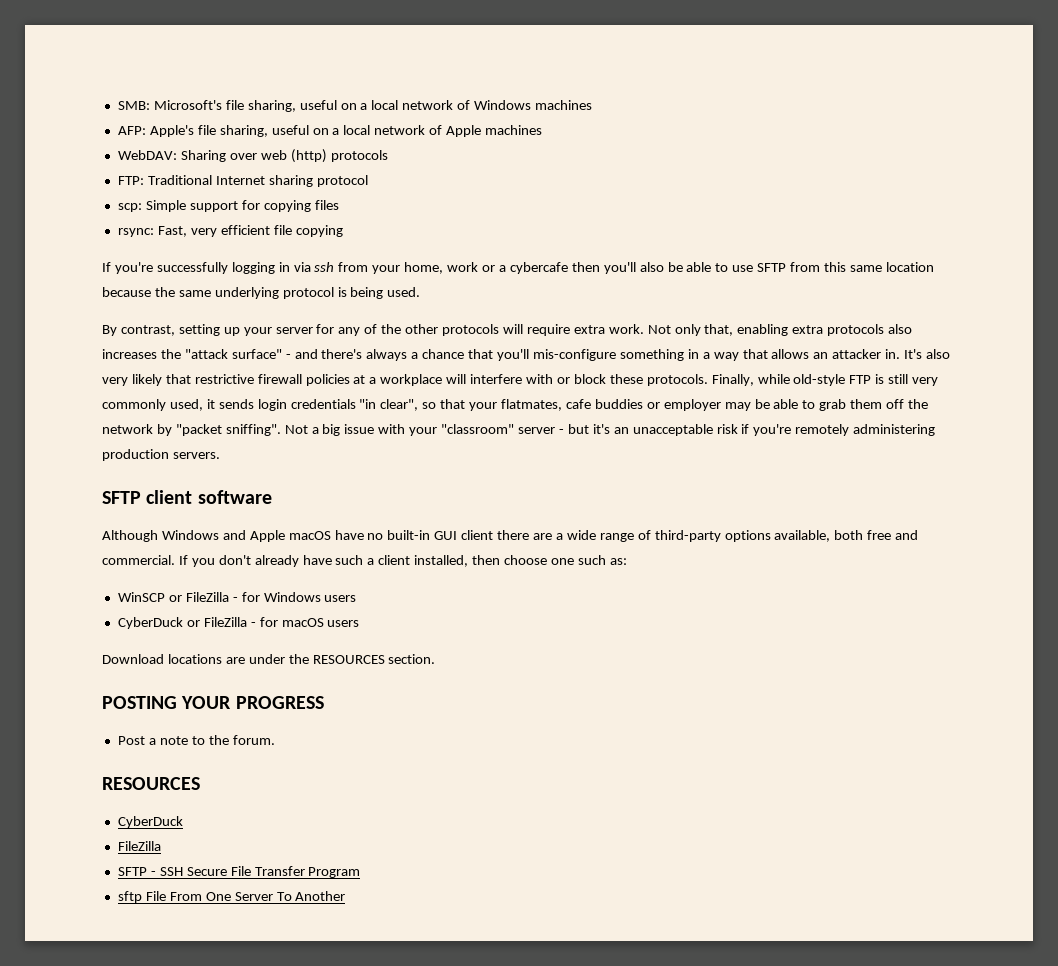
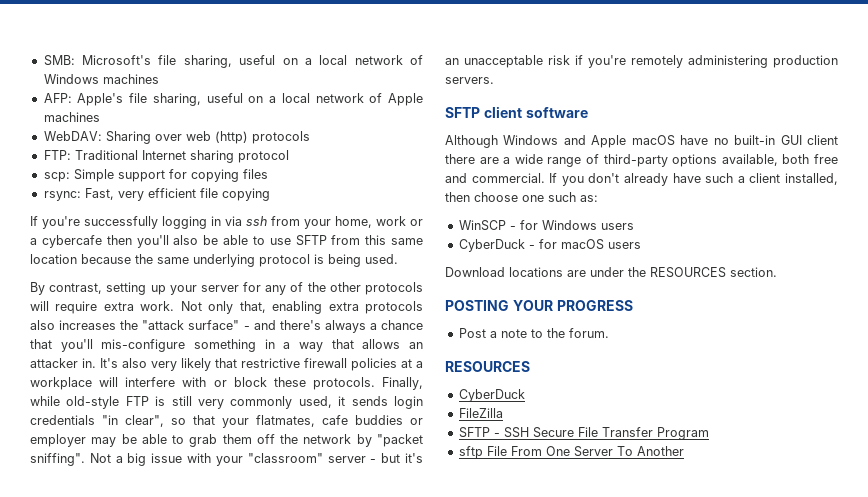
[168,592,229,602] or FileZilla -> (506, 225) none
[186,617,247,627] or FileZilla -> (525, 245) none

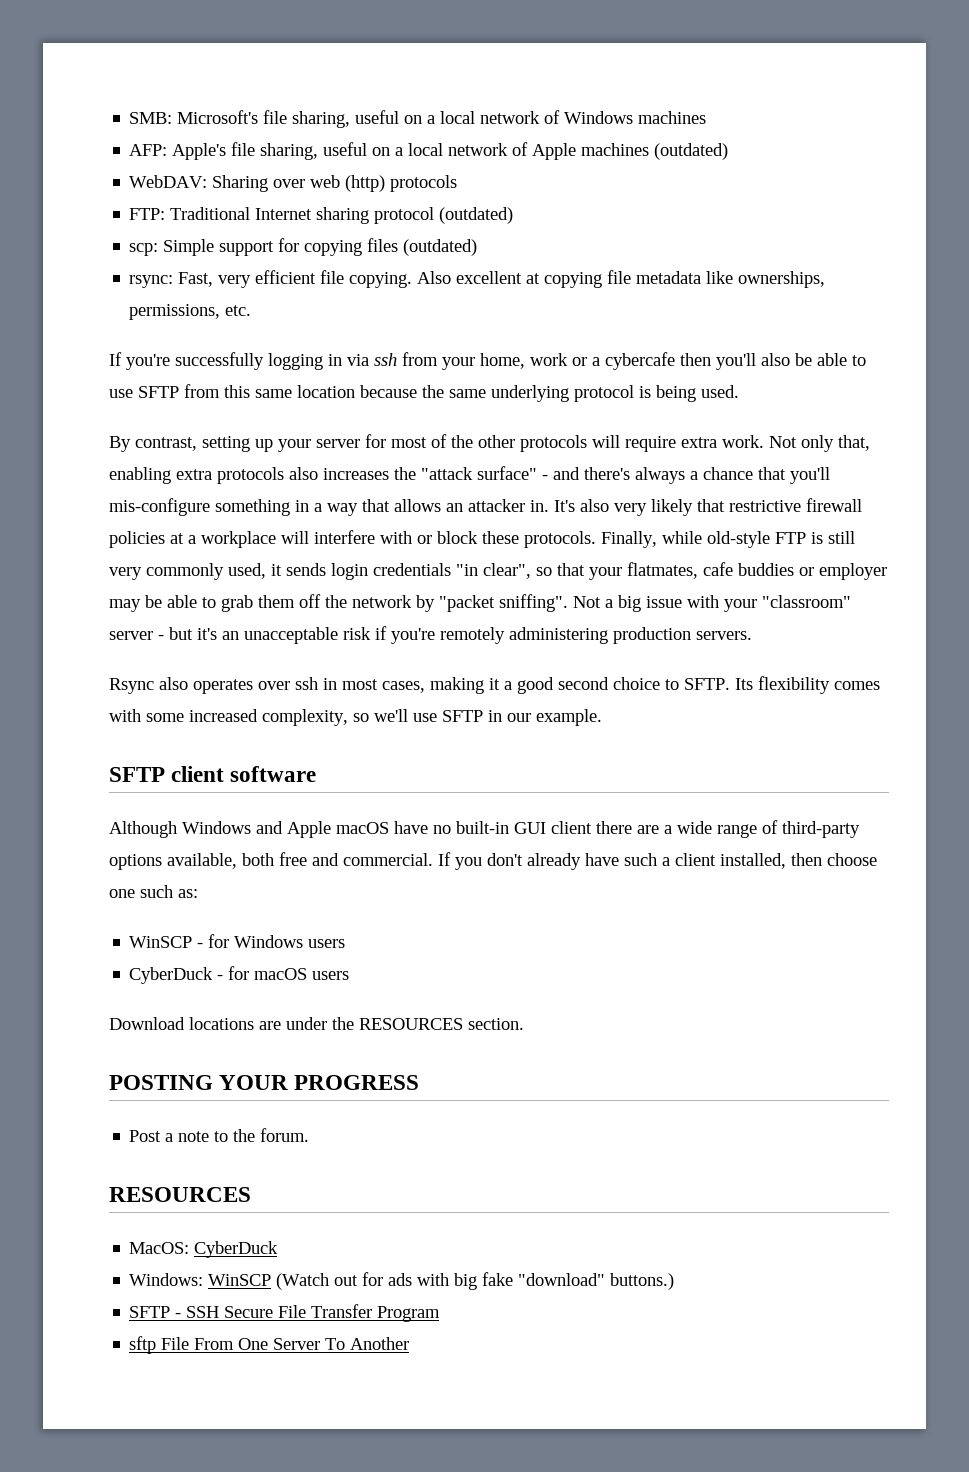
(100, 117) none -> [654,143,729,160] (outdated)
(289, 156) none -> [439,207,514,224] (outdated)
(268, 174) none -> [403,239,478,256] (outdated)
[221,188,270,201] copying -> [349,270,826,288] [129,304,252,320] copying. Also excellent at copying file metadata like ownerships, permissions, etc.
[265,285,287,295] any -> [391,437,427,448] most
(494, 80) none -> [109,676,880,694] [109,709,602,726] // Rsync also operates over ssh in most cases, making it a good second choice to SFTP. Its flexibility comes with some increased complexity, so we'll use SFTP in our example.
(530, 366) none -> [129,1242,190,1254] MacOS:
[458,408,503,418] FileZilla -> [129,1272,675,1290] Windows: WinSCP (Watch out for ads with big fake "download" buttons.)

